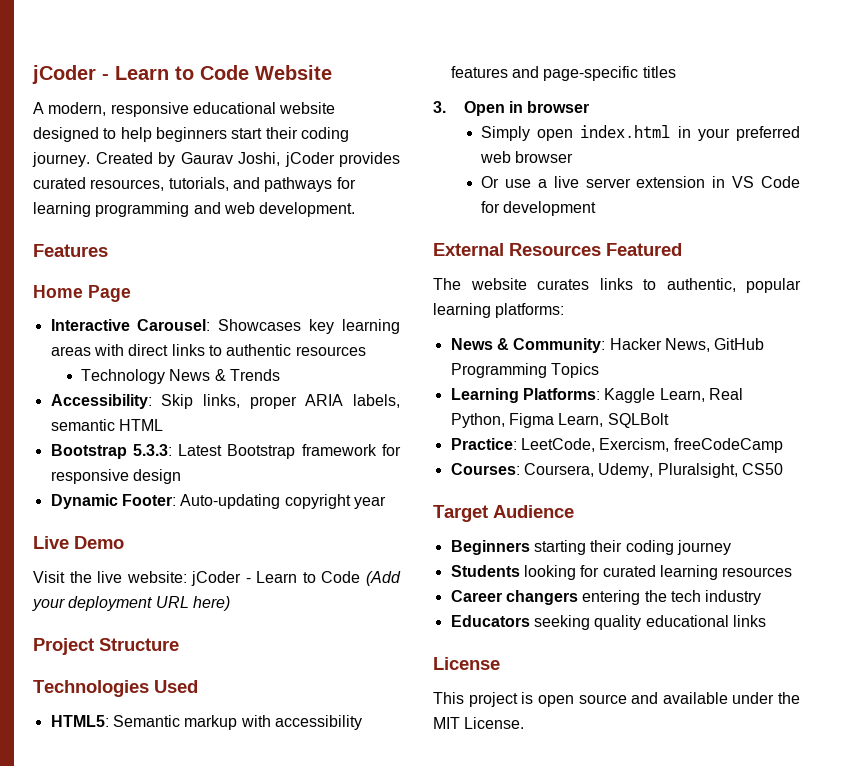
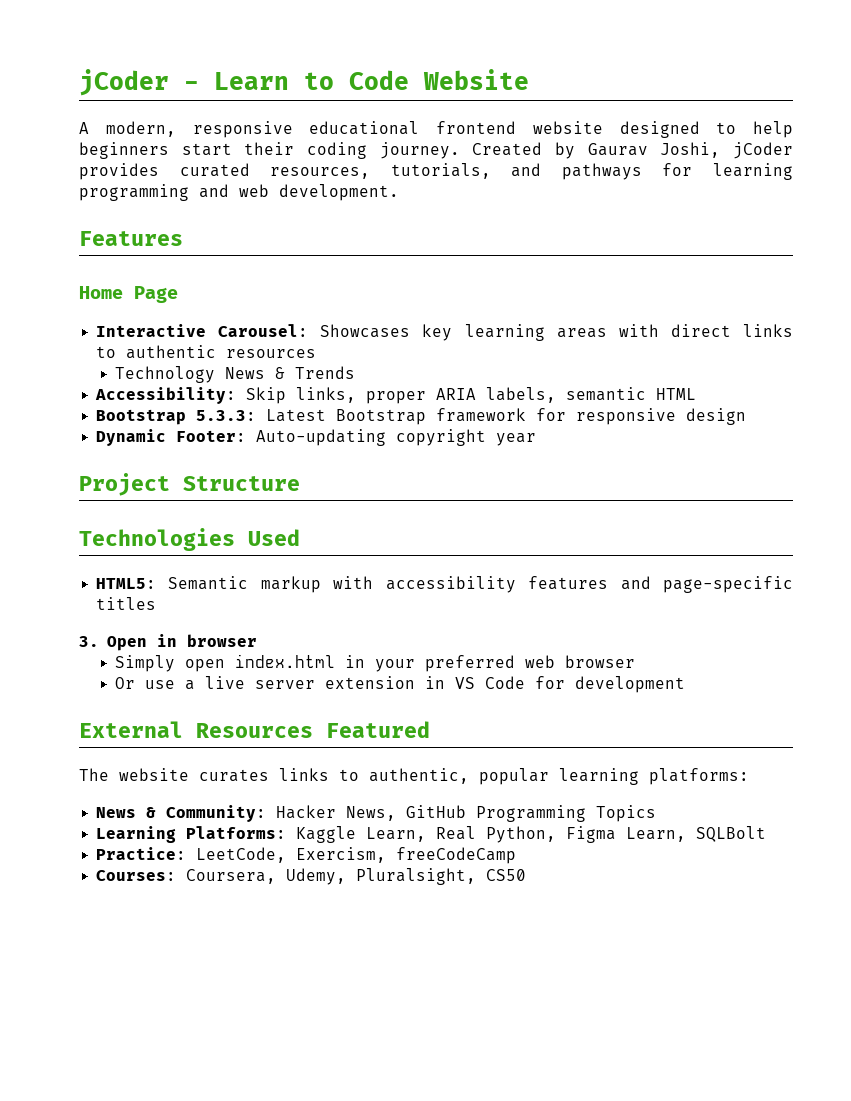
(276, 108) none -> [436,121,516,134] frontend
[33,536,124,549] [33,571,401,586] [32,596,230,611] // Live Demo // Visit the live website: jCoder - Learn to Code (Add your deployment URL here) -> (537, 439) none
[433,505,574,522] [450,540,731,555] [450,565,793,580] [450,590,762,605] [450,615,766,630] [433,657,500,670] [433,692,800,707] [433,717,525,729] // Target Audience // Beginners starting their coding journey // Students looking for curated learning resources // Career changers entering the tech industry // Educators seeking quality educational links // License // This project is open source and available under the MIT License. -> (527, 875) none

